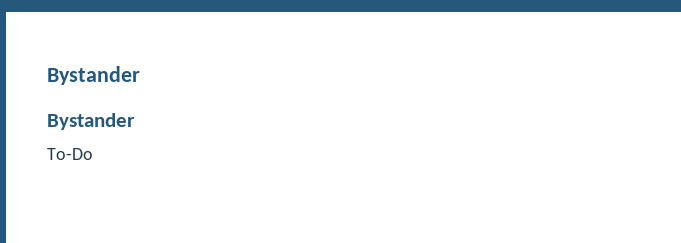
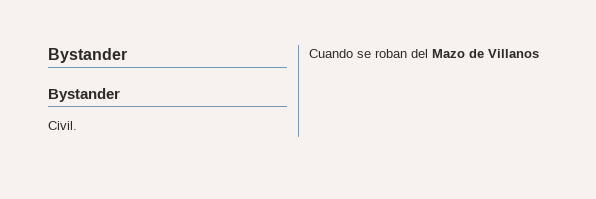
[47,148,93,160] To-Do -> [48,121,77,130] [309,49,539,58] Civil. // Cuando se roban del Mazo de Villanos

